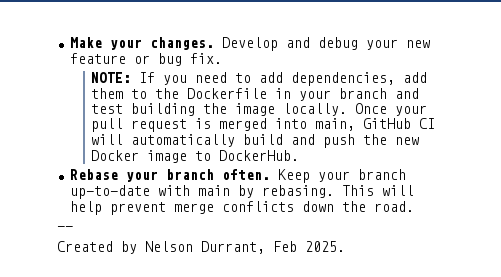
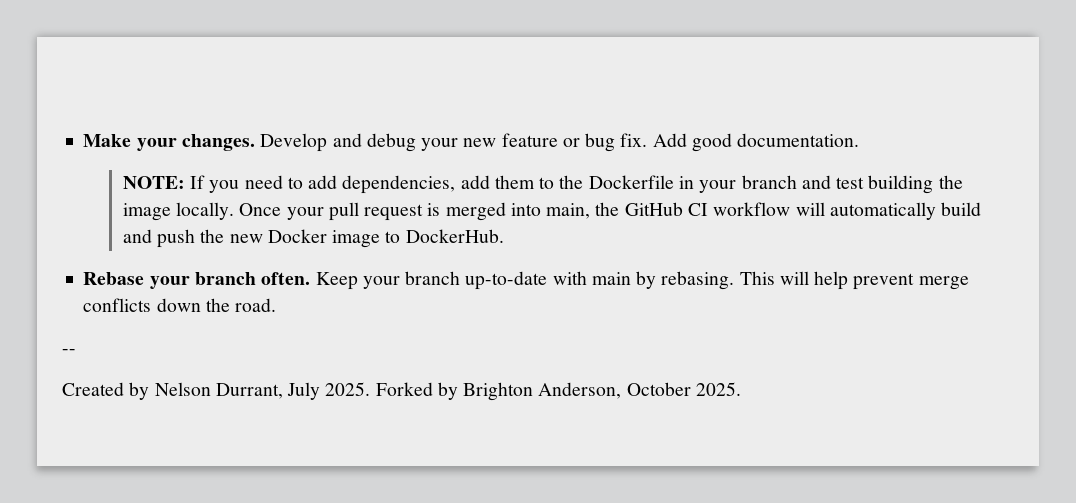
(222, 58) none -> [652,133,860,152] Add good documentation.
(355, 124) none -> [595,202,620,216] the
(435, 123) none -> [713,202,791,216] workflow
[273,241,297,252] Feb -> [287,382,691,401] July 2025. Forked by Brighton Anderson, October

